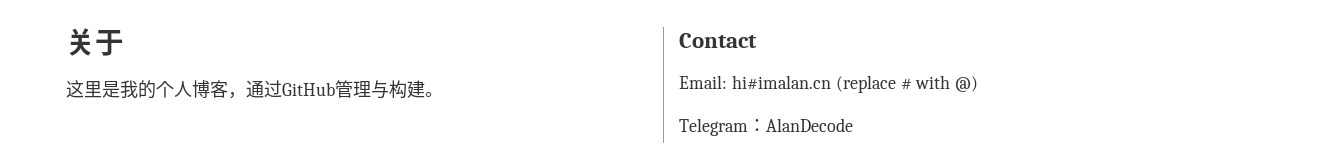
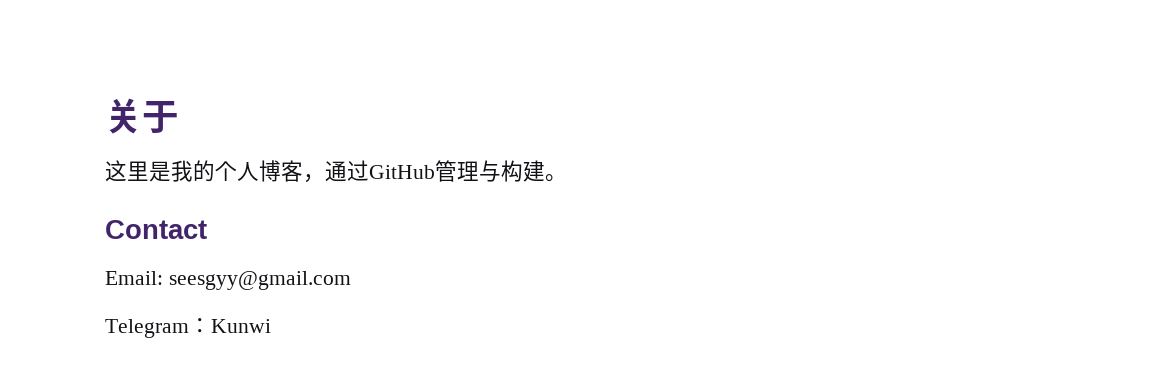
[731,75,979,93] hi#imalan.cn (replace # with @) -> [168,271,351,290] seesgyy@gmail.com
[766,118,853,132] AlanDecode -> [211,319,271,333] Kunwi

